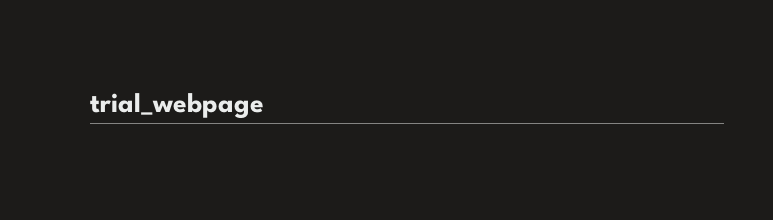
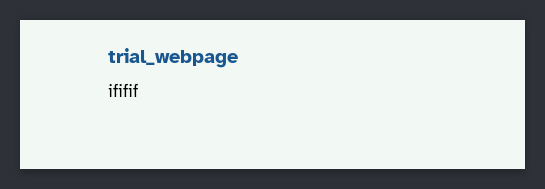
(264, 106) none -> [108,83,138,97] // ififif

